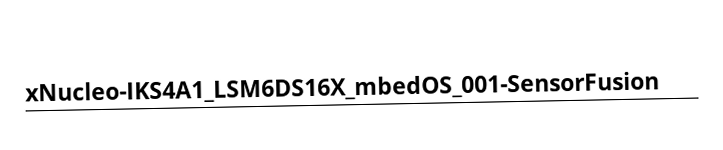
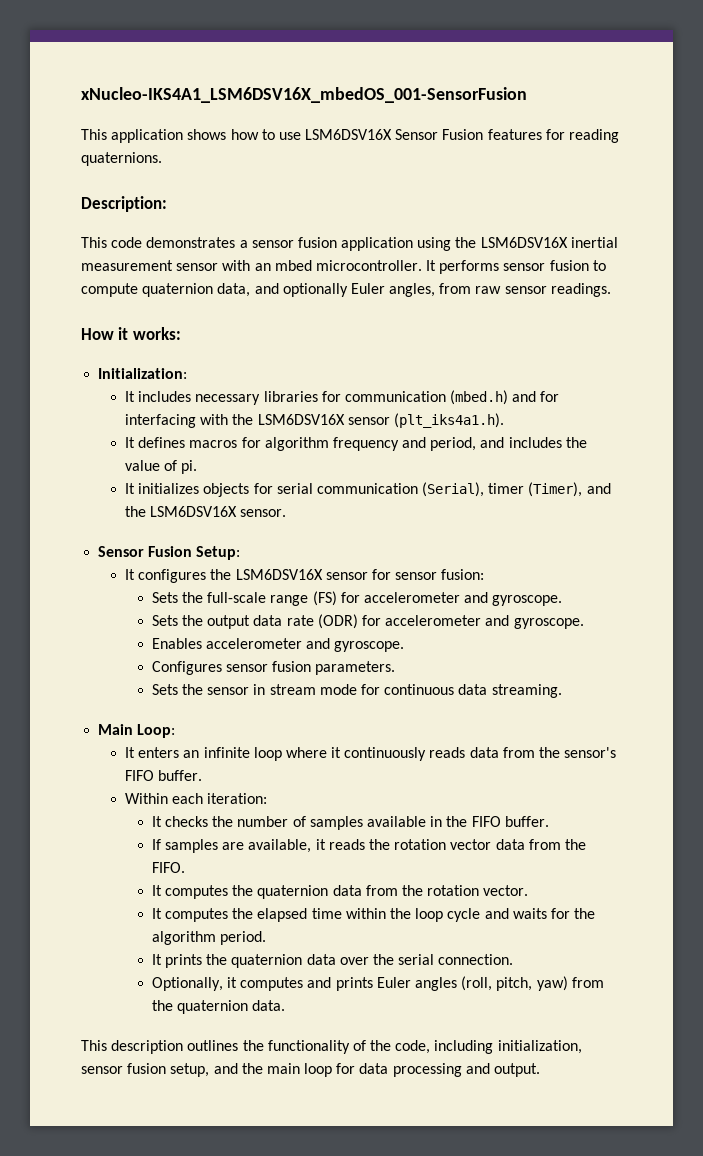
[25,71,660,106] xNucleo-IKS4A1_LSM6DS16X_mbedOS_001-SensorFusion -> [81,87,527,103] [81,129,620,143] [81,152,162,166] [81,196,167,212] [81,237,618,251] [81,260,606,274] [81,283,611,297] [81,327,181,340] [98,368,188,379] [124,390,560,405] [124,413,504,428] [124,437,587,451] [124,460,198,474] [124,482,611,497] [124,506,287,517] [98,546,241,560] [124,569,485,583] [151,591,563,606] [151,614,584,629] [151,638,405,652] [151,661,396,675] [151,684,562,698] [98,724,176,738] [124,747,617,761] [124,770,203,781] [124,793,268,804] [151,816,549,830] [151,839,586,853] [151,862,185,873] [151,885,529,899] [151,908,596,922] [151,931,267,945] [151,954,514,968] [151,976,604,991] [151,1000,286,1014] [81,1040,582,1054] [81,1063,541,1077] xNucleo-IKS4A1_LSM6DSV16X_mbedOS_001-SensorFusion // This application shows how to use LSM6DSV16X Sensor Fusion features for reading quaternions. // Description: // This code demonstrates a sensor fusion application using the LSM6DSV16X inertial measurement sensor with an mbed microcontroller. It performs sensor fusion to compute quaternion data, and optionally Euler angles, from raw sensor readings. // How it works: // Initialization: // It includes necessary libraries for communication (mbed.h) and for interfacing with the LSM6DSV16X sensor (plt_iks4a1.h). // It defines macros for algorithm frequency and period, and includes the value of pi. // It initializes objects for serial communication (Serial), timer (Timer), and the LSM6DSV16X sensor. // Sensor Fusion Setup: // It configures the LSM6DSV16X sensor for sensor fusion: // Sets the full-scale range (FS) for accelerometer and gyroscope. // Sets the output data rate (ODR) for accelerometer and gyroscope. // Enables accelerometer and gyroscope. // Configures sensor fusion parameters. // Sets the sensor in stream mode for continuous data streaming. // Main Loop: // It enters an infinite loop where it continuously reads data from the sensor's FIFO buffer. // Within each iteration: // It checks the number of samples available in the FIFO buffer. // If samples are available, it reads the rotation vector data from the FIFO. // It computes the quaternion data from the rotation vector. // It computes the elapsed time within the loop cycle and waits for the algorithm period. // It prints the quaternion data over the serial connection. // Optionally, it computes and prints Euler angles (roll, pitch, yaw) from the quaternion data. // This description outlines the functionality of the code, including initialization, sensor fusion setup, and the main loop for data processing and output.

